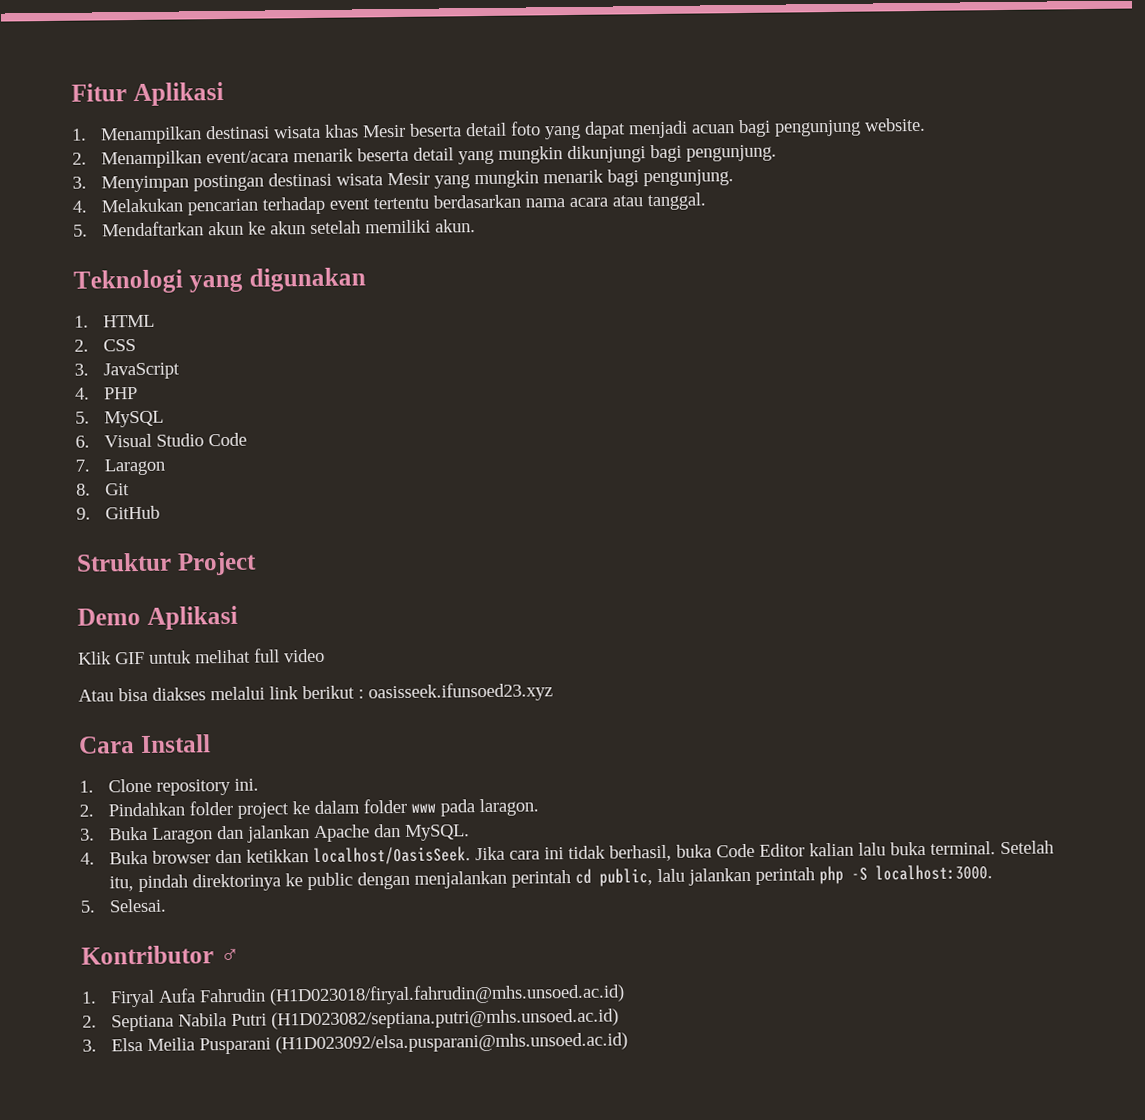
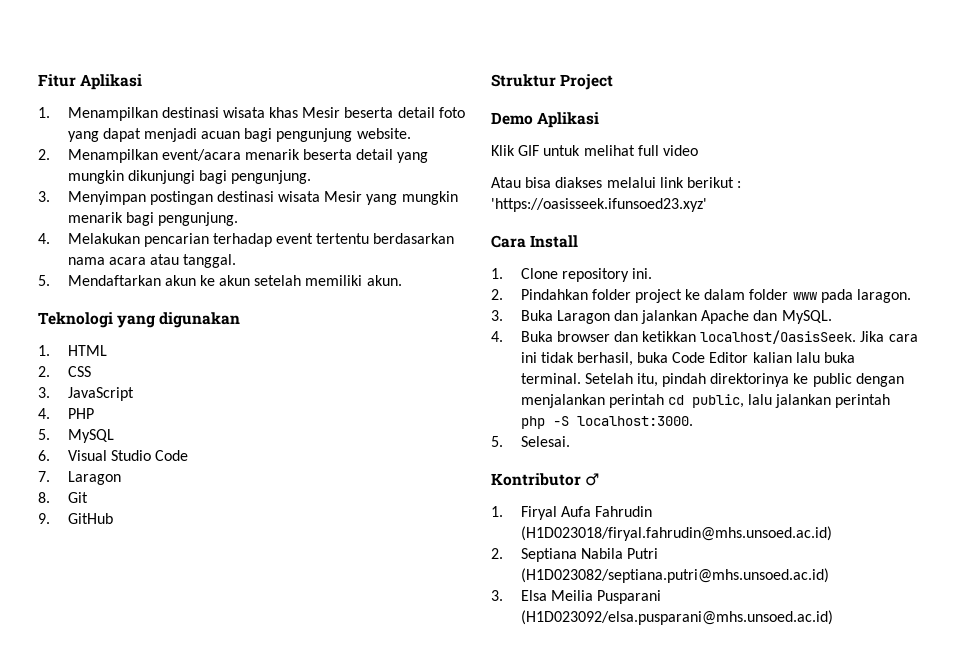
[368,682,553,703] oasisseek.ifunsoed23.xyz -> [491,198,707,212] 'https://oasisseek.ifunsoed23.xyz'

